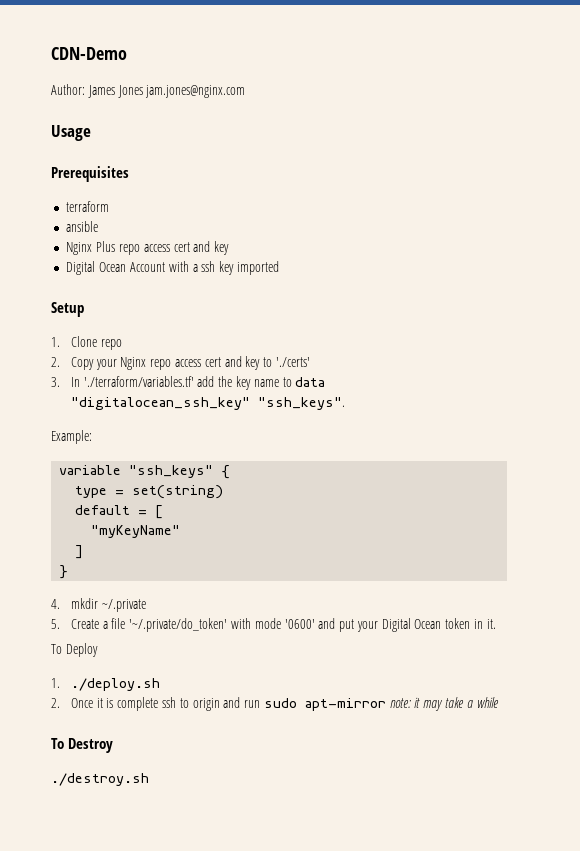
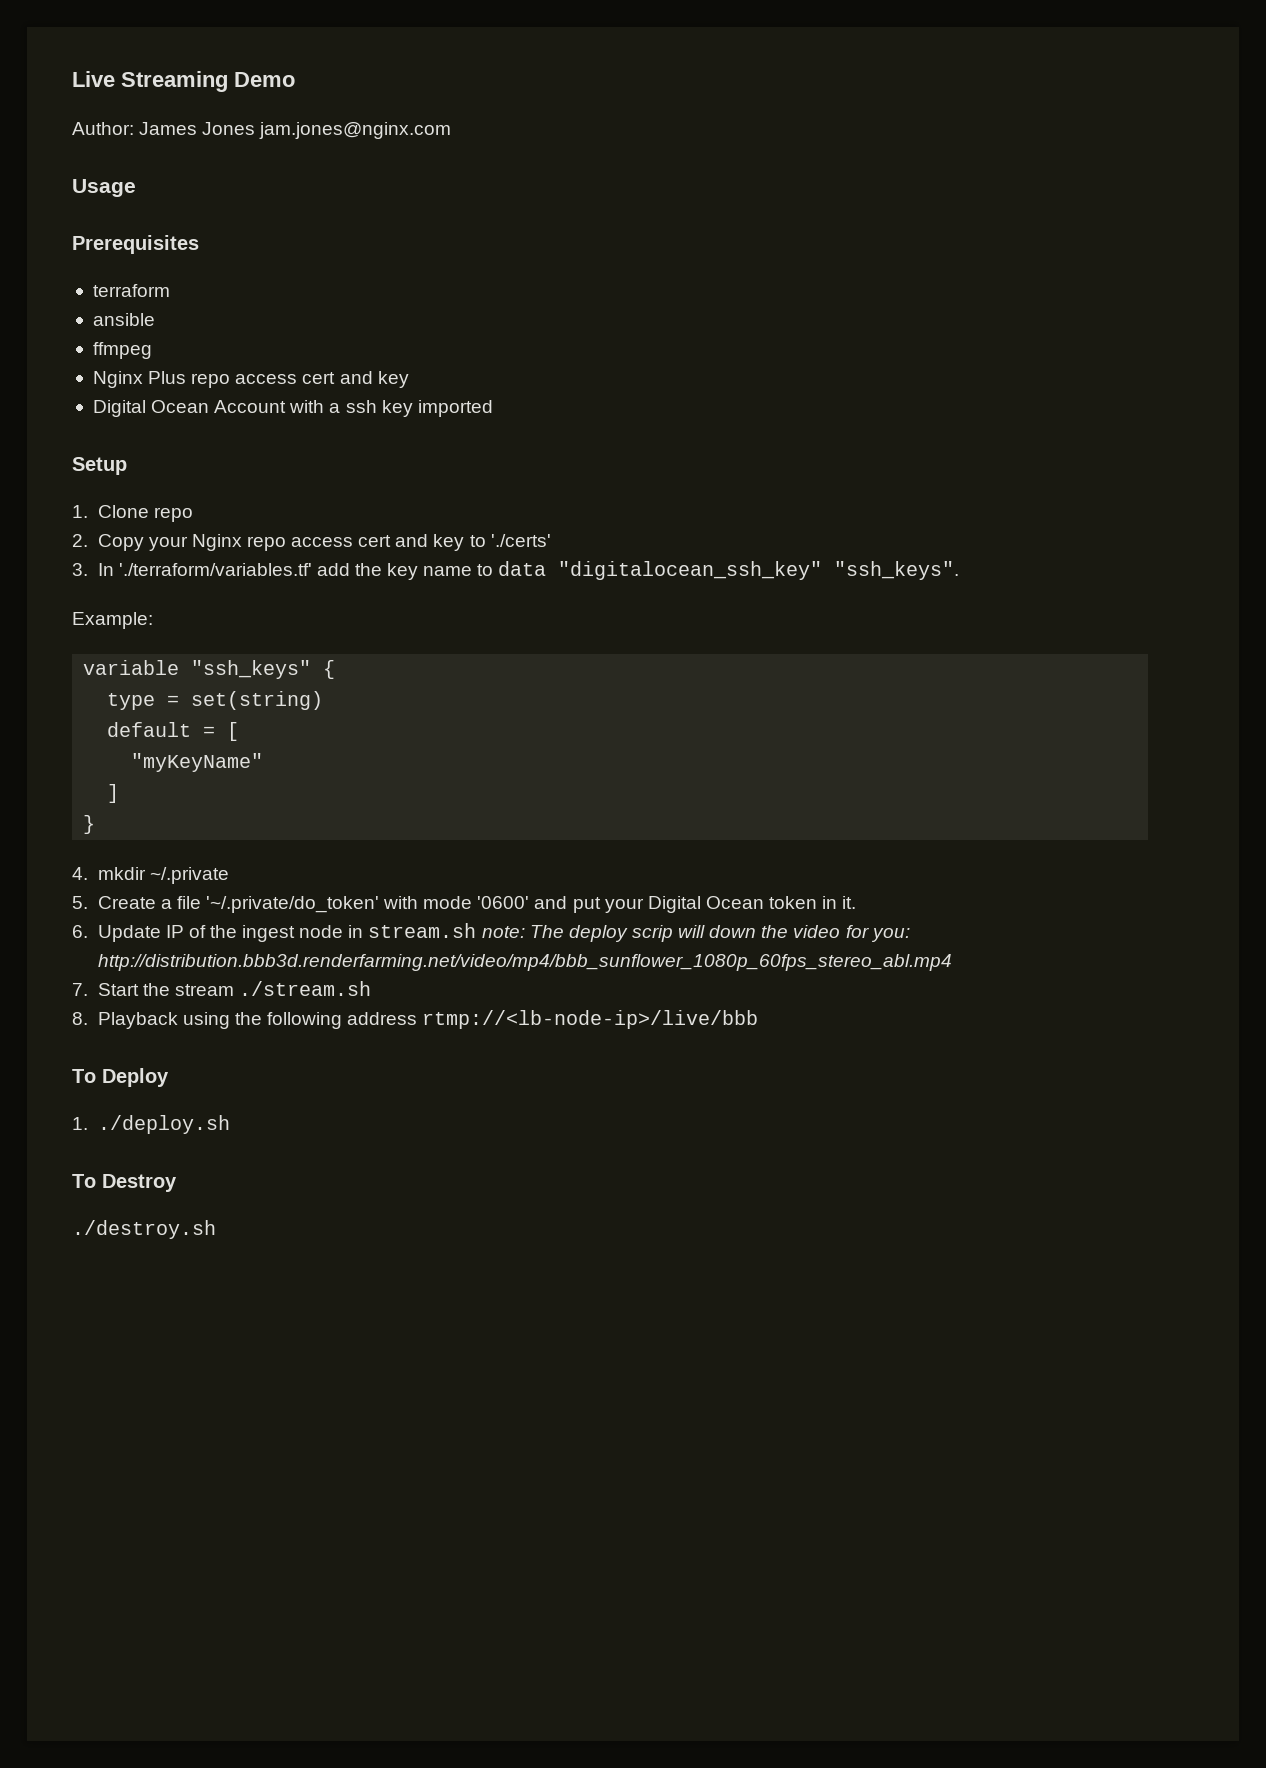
[51,47,127,60] CDN-Demo -> [72,71,295,92] Live Streaming Demo
(99, 226) none -> [92,342,152,359] // ffmpeg
[51,643,98,657] [51,678,160,691] [51,697,499,711] To Deploy // 1. ./deploy.sh // 2. Once it is complete ssh to origin and run sudo apt-mirror note: it may take a while -> [72,923,910,942] [97,954,952,971] [72,981,371,996] [72,1010,759,1029] [72,1068,169,1087] [72,1115,230,1134] 6. Update IP of the ingest node in stream.sh note: The deploy scrip will down the video for you: http://distribution.bbb3d.renderfarming.net/video/mp4/bbb_sunflower_1080p_60fps_stereo_abl.mp4 // 7. Start the stream ./stream.sh // 8. Playback using the following address rtmp://<lb-node-ip>/live/bbb // To Deploy // 1. ./deploy.sh

